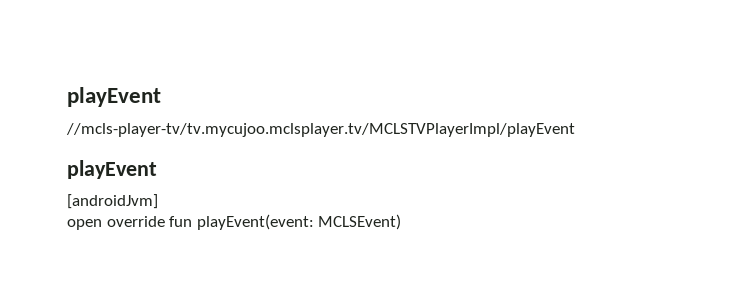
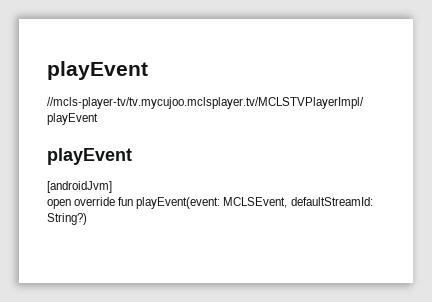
[318,214,402,230] MCLSEvent) -> [223,197,373,208] [47,213,87,225] MCLSEvent, defaultStreamId: String?)

